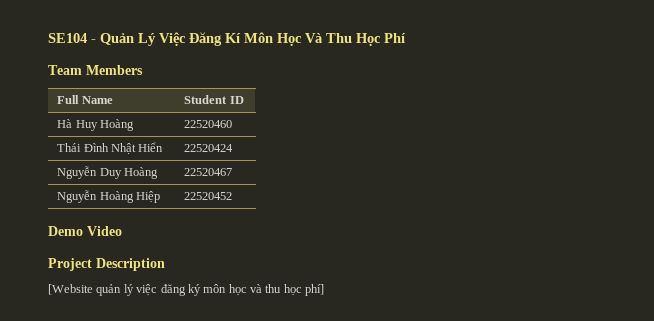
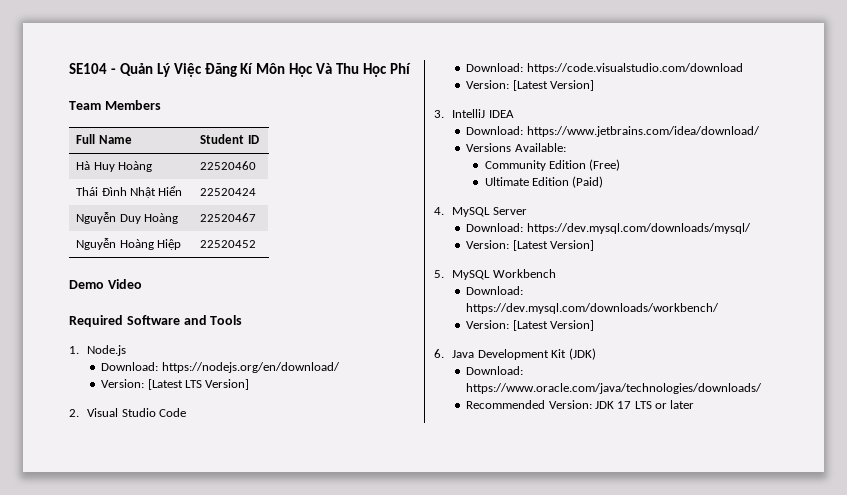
[48,258,165,271] [48,284,325,296] Project Description // [Website quản lý việc đăng ký môn học và thu học phí] -> [69,315,243,327] [69,345,127,356] [101,362,340,373] [101,379,250,390] [69,408,187,417] [466,63,743,74] [466,80,594,91] [434,109,514,118] [466,126,760,137] [466,143,566,152] [484,159,621,171] [484,176,604,188] [434,207,527,217] [466,223,751,234] [466,240,594,251] [434,269,556,280] [466,286,524,295] [466,303,720,314] [466,320,594,331] [434,348,596,360] [466,366,524,375] [466,383,763,394] [466,400,695,409] Required Software and Tools // 1. Node.js // Download: https://nodejs.org/en/download/ // Version: [Latest LTS Version] // 2. Visual Studio Code // Download: https://code.visualstudio.com/download // Version: [Latest Version] // 3. IntelliJ IDEA // Download: https://www.jetbrains.com/idea/download/ // Versions Available: // Community Edition (Free) // Ultimate Edition (Paid) // 4. MySQL Server // Download: https://dev.mysql.com/downloads/mysql/ // Version: [Latest Version] // 5. MySQL Workbench // Download: https://dev.mysql.com/downloads/workbench/ // Version: [Latest Version] // 6. Java Development Kit (JDK) // Download: https://www.oracle.com/java/technologies/downloads/ // Recommended Version: JDK 17 LTS or later

